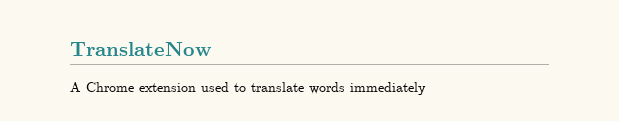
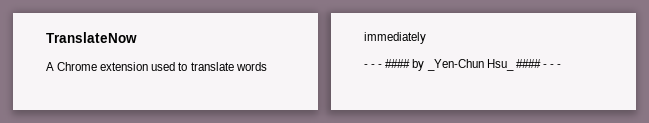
(426, 88) none -> [364,59,562,71] // - - - #### by _Yen-Chun Hsu_ #### - - -

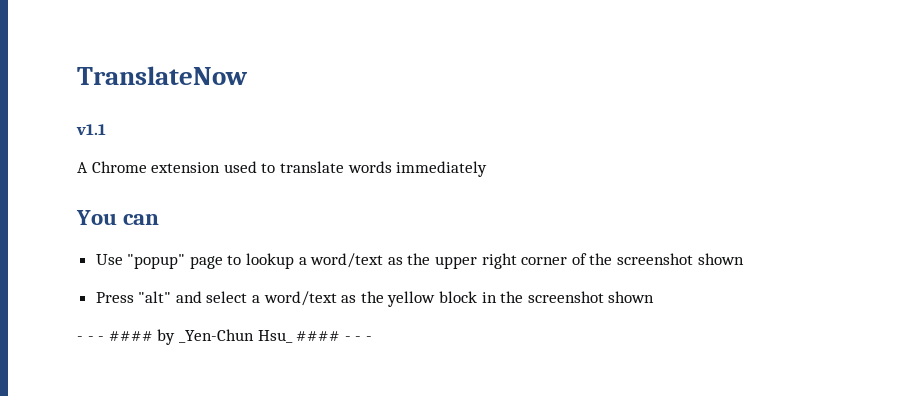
(137, 37) none -> [76,124,106,135] // v1.1
(426, 38) none -> [76,210,160,225] [95,253,744,269] [95,291,655,307] // You can // Use "popup" page to lookup a word/text as the upper right corner of the screenshot shown // Press "alt" and select a word/text as the yellow block in the screenshot shown

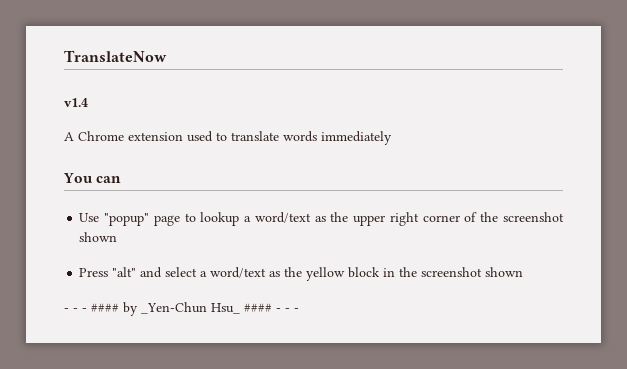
[76,124,106,135] v1.1 -> [64,98,88,107] v1.4

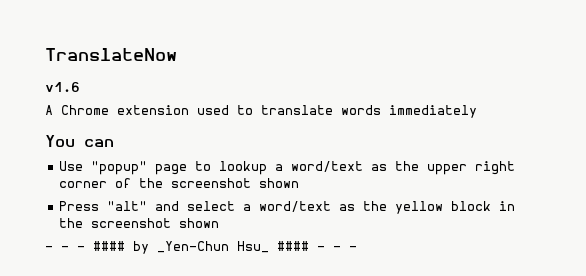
[64,98,88,107] v1.4 -> [45,82,80,92] v1.6

